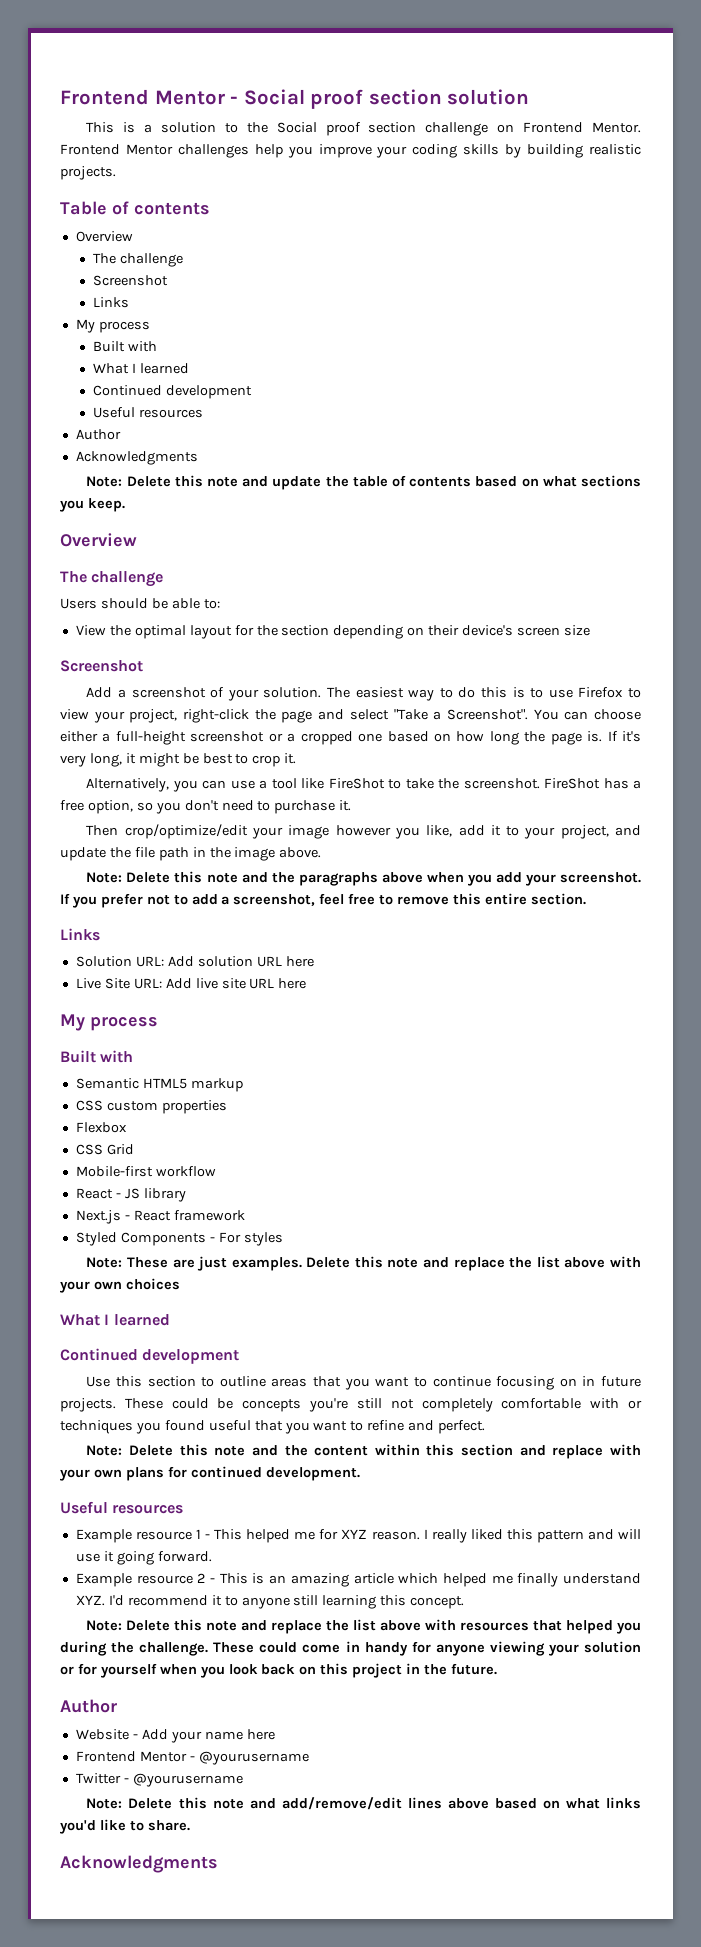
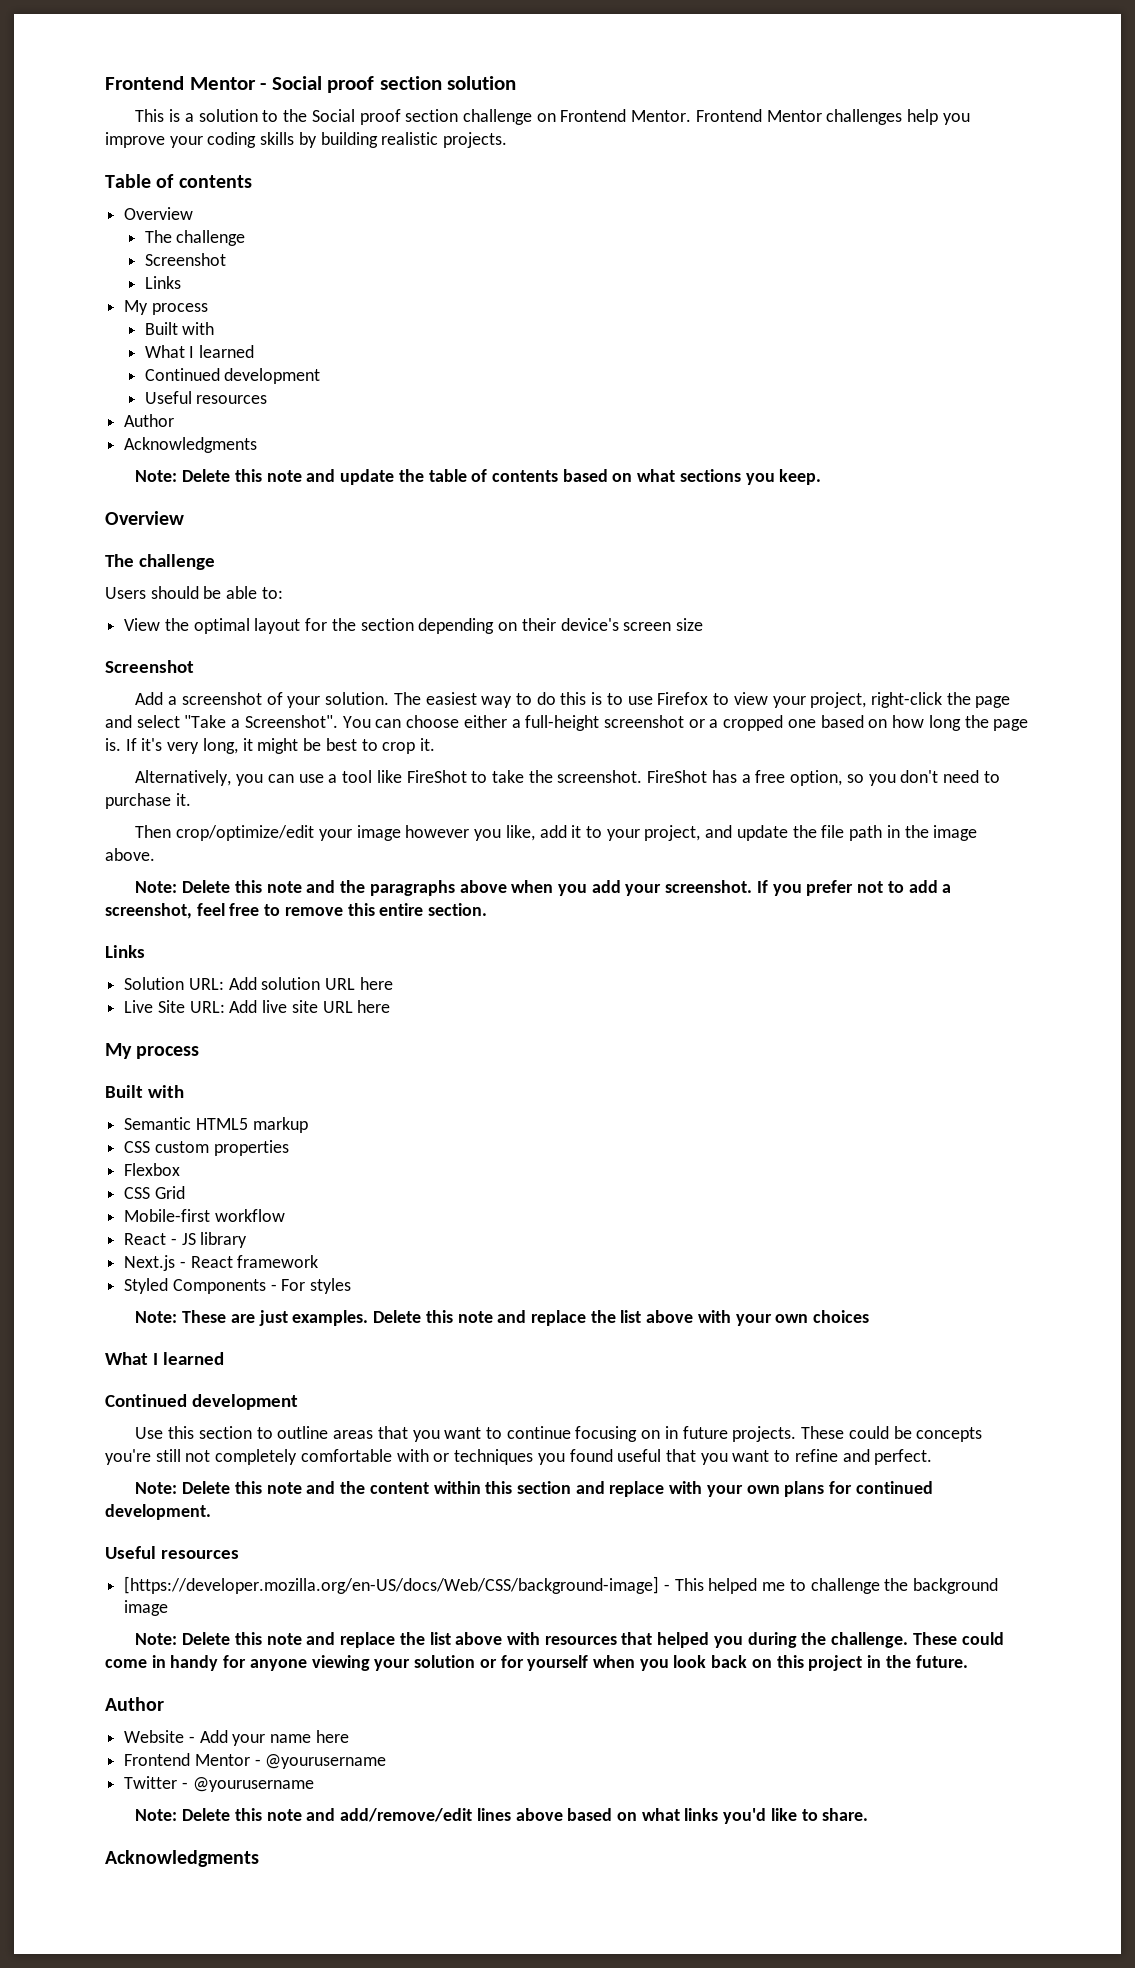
[75,1529,202,1543] Example resource 1 -> [124,1576,660,1594] [https://developer.mozilla.org/en-US/docs/Web/CSS/background-image]
[319,1529,641,1543] [75,1551,212,1565] [75,1573,641,1587] [75,1595,465,1609] for XYZ reason. I really liked this pattern and will use it going forward. // Example resource 2 - This is an amazing article which helped me finally understand XYZ. I'd recommend it to anyone still learning this concept. -> [789,1578,999,1594] [124,1600,169,1616] to challenge the background image

